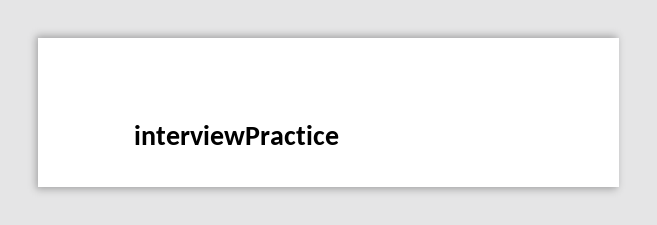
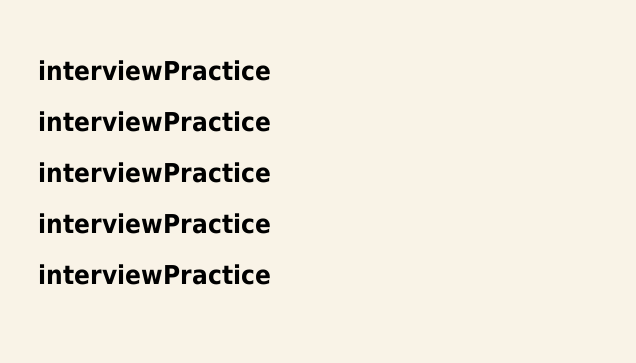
[134,125,339,145] interviewPractice -> [38,60,271,81] [38,111,271,132] [38,162,271,183] [38,213,271,234] [38,264,271,285] interviewPractice // interviewPractice // interviewPractice // interviewPractice // interviewPractice

